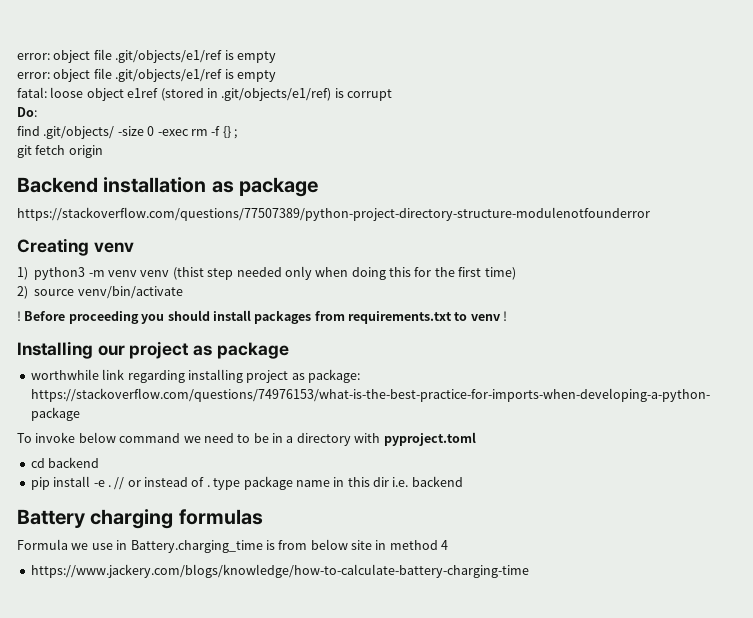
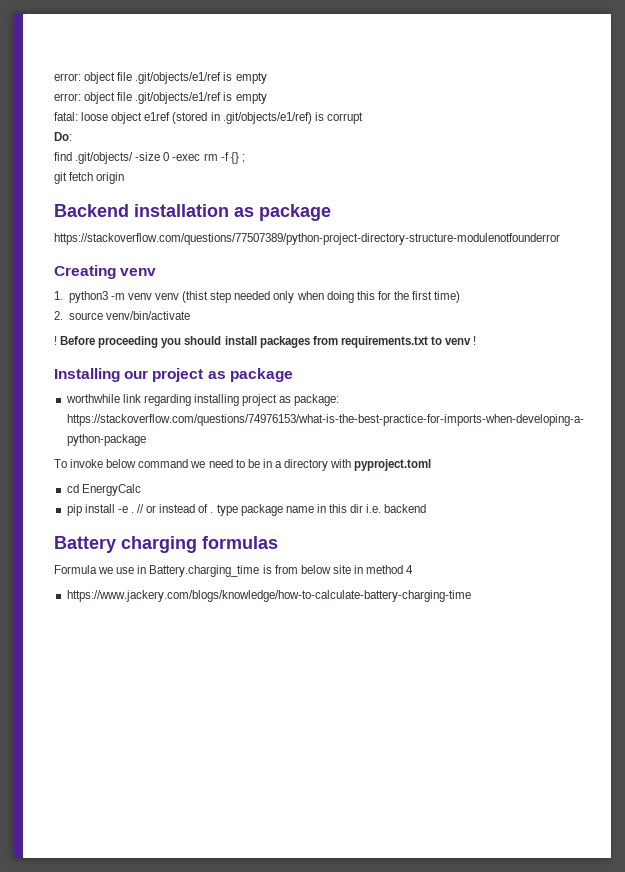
[17,267,28,280] 1) -> [54,291,63,300] 1.
[17,286,28,299] 2) -> [54,311,63,320] 2.
[48,457,100,468] backend -> [81,484,141,496] EnergyCalc

